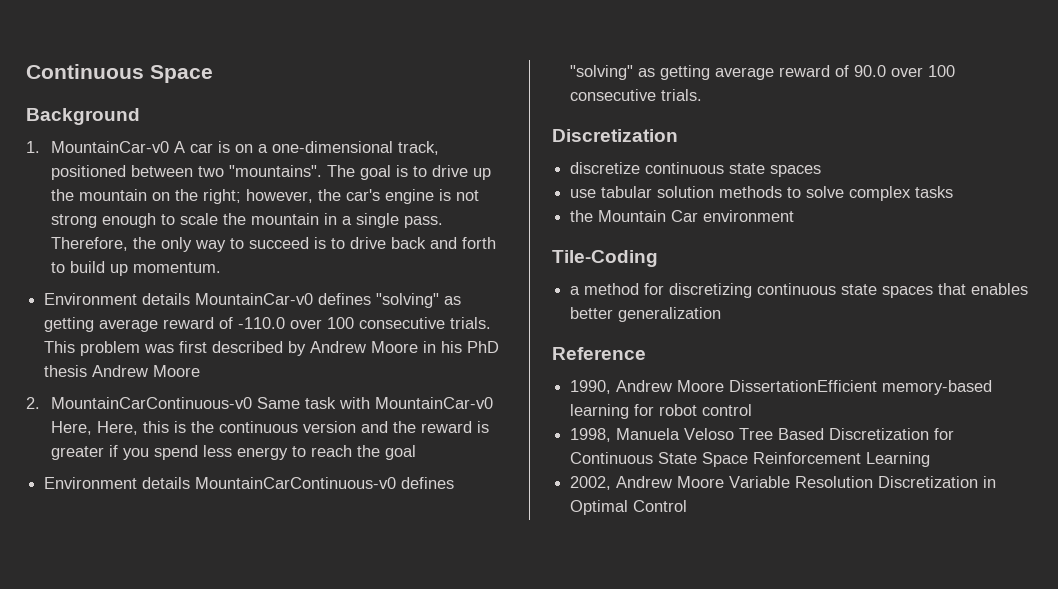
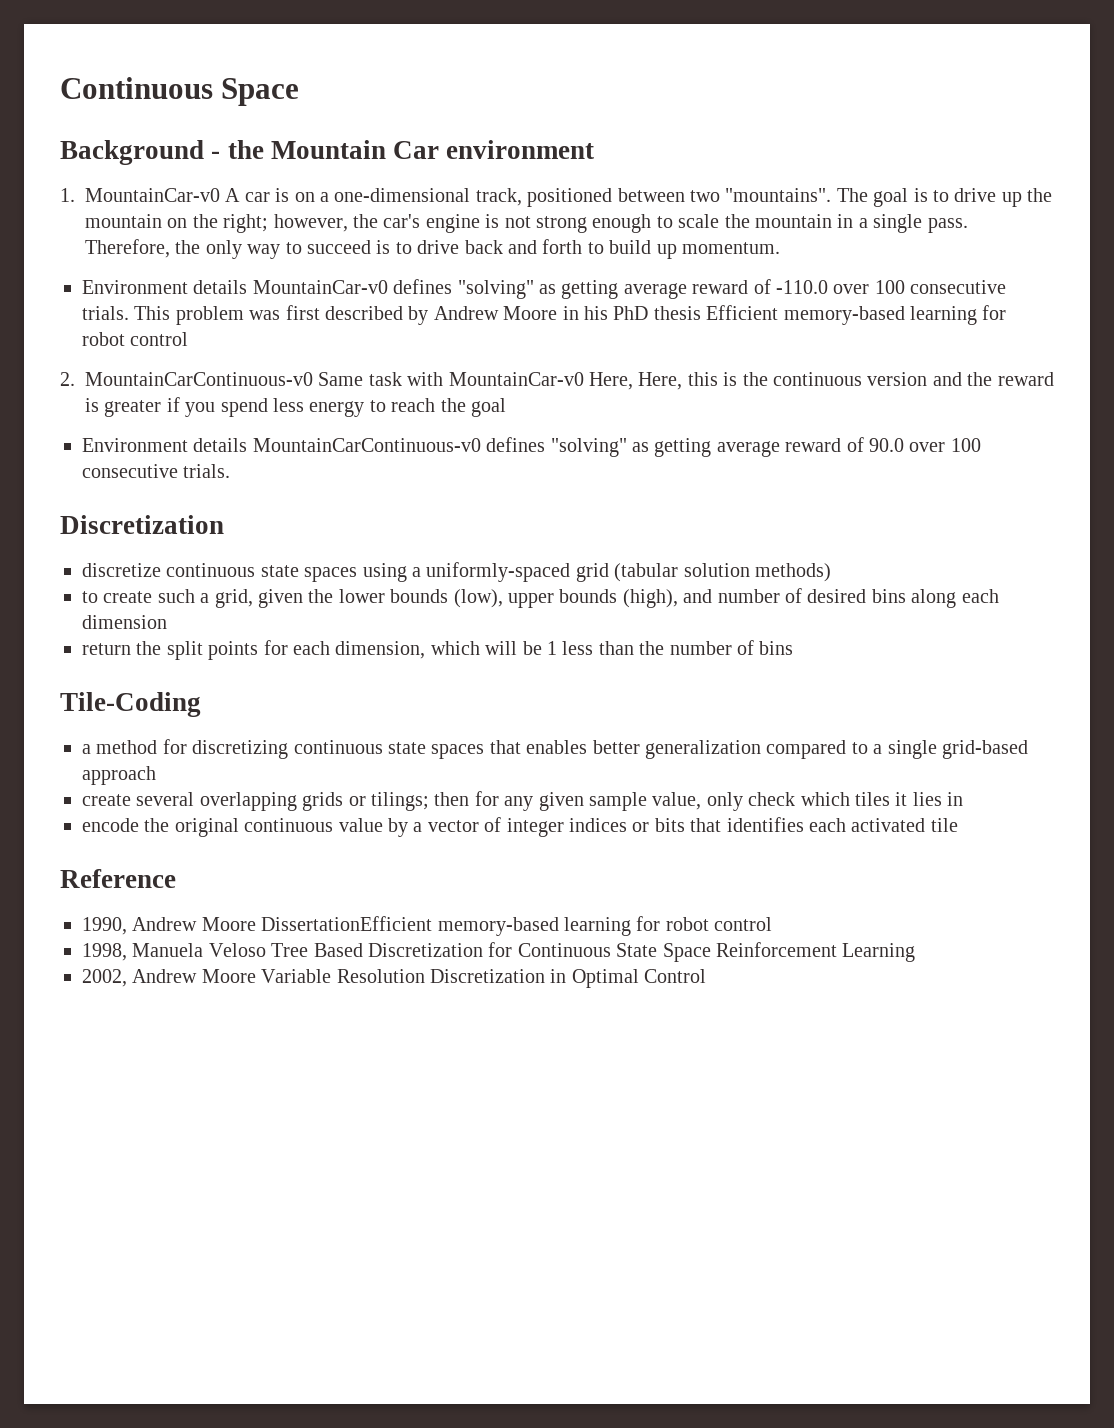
(140, 116) none -> [211,140,595,159] - the Mountain Car environment
[92,365,201,377] Andrew Moore -> [706,305,1007,325] [82,332,189,346] Efficient memory-based learning for robot control
[570,186,954,201] [570,210,795,222] // use tabular solution methods to solve complex tasks // the Mountain Car environment -> [362,562,831,582] [82,588,999,608] [82,615,167,629] [82,640,794,660] using a uniformly-spaced grid (tabular solution methods) // to create such a grid, given the lower bounds (low), upper bounds (high), and number of desired bins along each dimension // return the split points for each dimension, which will be 1 less than the number of bins
(722, 314) none -> [766,740,1028,759] [82,766,156,785] [82,791,964,811] [82,817,958,837] compared to a single grid-based approach // create several overlapping grids or tilings; then for any given sample value, only check which tiles it lies in // encode the original continuous value by a vector of integer indices or bits that identifies each activated tile

